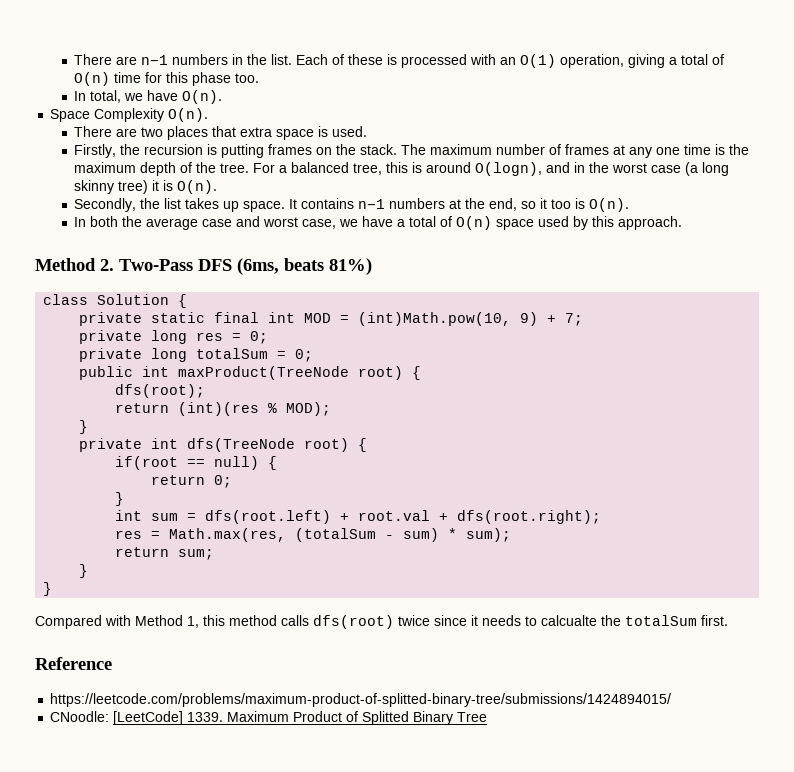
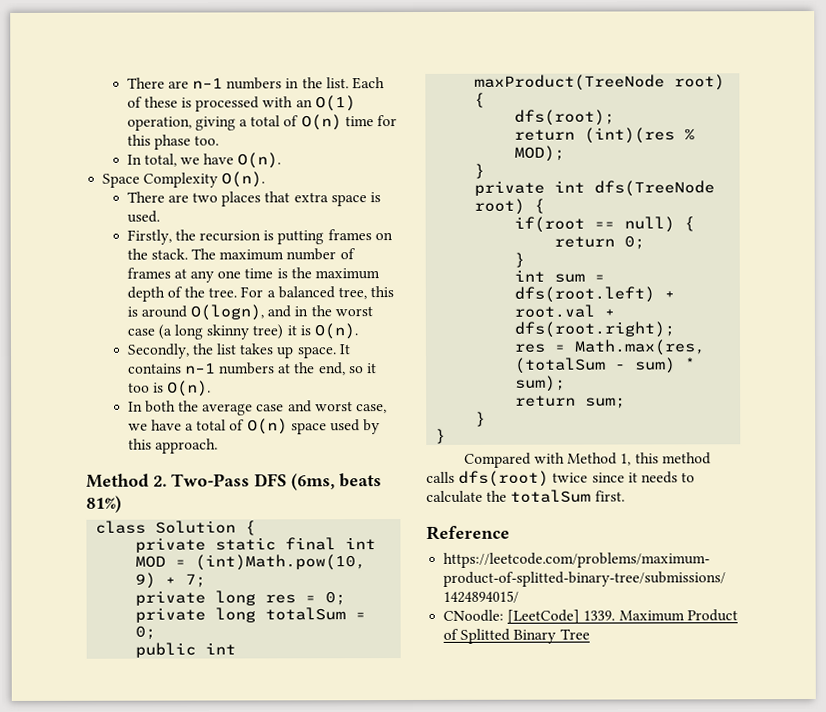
[541,615,597,626] calcualte -> [426,490,483,503] calculate

